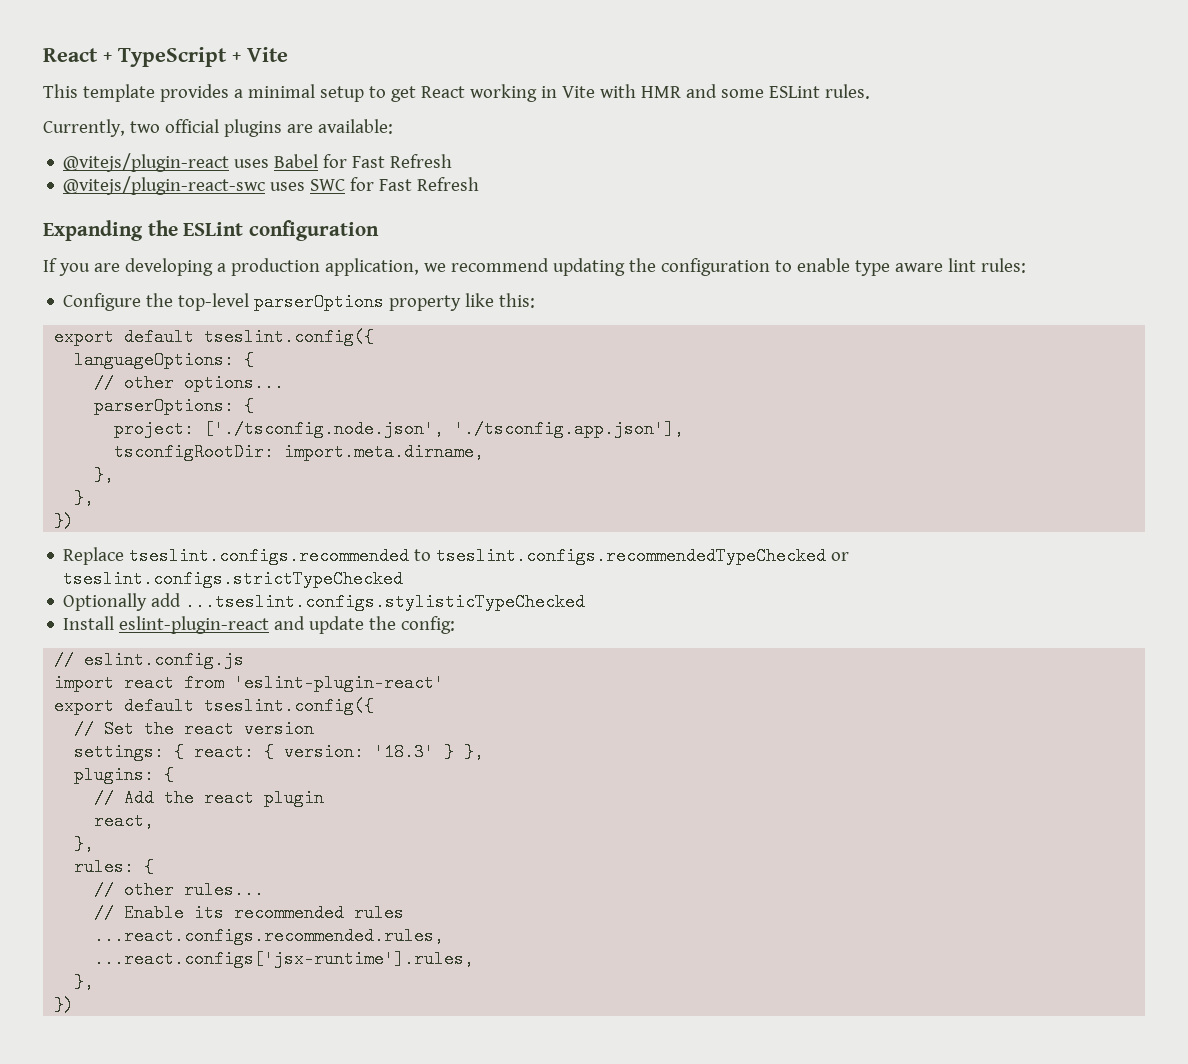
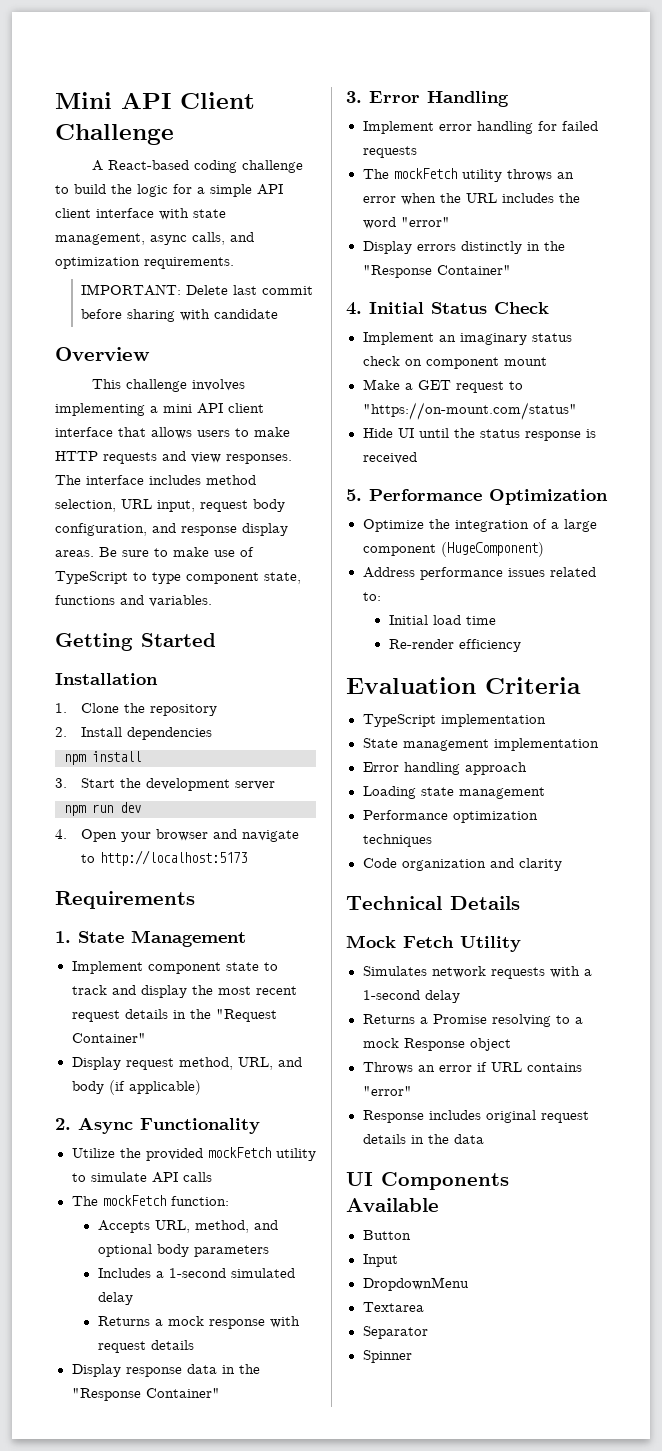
[43,47,288,67] [43,84,870,102] [43,119,393,137] [63,153,453,172] [63,176,480,195] [43,220,379,241] [43,258,1026,276] [63,293,536,311] [54,328,375,346] [74,351,255,369] [94,374,285,392] [94,397,255,415] [114,420,685,438] [114,443,485,461] [94,466,115,484] [74,489,95,507] [54,512,75,530] [63,547,850,565] [63,570,404,588] [63,593,586,611] [63,616,456,634] [54,651,245,669] [54,674,445,692] [54,697,375,715] [74,720,315,738] [74,743,485,761] [74,766,175,784] [94,789,325,807] [94,812,155,830] [74,835,95,853] [74,858,155,876] [94,881,265,899] [94,904,405,922] [94,927,445,945] [94,950,475,968] [74,973,95,991] [54,996,75,1014] React + TypeScript + Vite // This template provides a minimal setup to get React working in Vite with HMR and some ESLint rules. // Currently, two official plugins are available: // @vitejs/plugin-react uses Babel for Fast Refresh // @vitejs/plugin-react-swc uses SWC for Fast Refresh // Expanding the ESLint configuration // If you are developing a production application, we recommend updating the configuration to enable type aware lint rules: // Configure the top-level parserOptions property like this: // export default tseslint.config({ // languageOptions: { // // other options... // parserOptions: { // project: ['./tsconfig.node.json', './tsconfig.app.json'], // tsconfigRootDir: import.meta.dirname, // }, // }, // }) // Replace tseslint.configs.recommended to tseslint.configs.recommendedTypeChecked or tseslint.configs.strictTypeChecked // Optionally add ...tseslint.configs.stylisticTypeChecked // Install eslint-plugin-react and update the config: // // eslint.config.js // import react from 'eslint-plugin-react' // export default tseslint.config({ // // Set the react version // settings: { react: { version: '18.3' } }, // plugins: { // // Add the react plugin // react, // }, // rules: { // // other rules... // // Enable its recommended rules // ...react.configs.recommended.rules, // ...react.configs['jsx-runtime'].rules, // }, // }) -> [55,92,255,109] [55,124,174,145] [92,160,304,173] [55,184,283,197] [55,208,226,220] [55,232,254,245] [55,257,234,269] [81,284,314,296] [81,309,279,322] [55,347,150,361] [92,379,246,392] [55,403,264,416] [55,427,290,439] [55,451,292,464] [55,475,256,485] [55,499,285,512] [55,523,288,536] [55,547,254,557] [55,571,301,584] [55,595,212,607] [55,633,216,651] [55,673,158,685] [55,703,218,716] [55,727,213,740] [64,751,141,765] [55,778,276,791] [64,802,141,816] [55,829,300,842] [81,850,248,866] [55,891,195,909] [55,930,246,947] [71,961,278,974] [71,985,297,998] [71,1009,277,1022] [71,1033,146,1043] [71,1057,302,1070] [71,1080,201,1095] [55,1117,260,1134] [71,1147,316,1161] [71,1172,212,1183] [71,1195,229,1206] [97,1220,278,1233] [97,1244,269,1257] [97,1268,295,1278] [97,1292,133,1305] [97,1316,300,1329] [97,1340,194,1353] [71,1364,260,1377] [71,1388,220,1401] [346,91,509,107] [362,121,598,134] [362,146,417,158] [362,168,574,182] [362,193,580,205] [362,217,450,229] [362,241,565,254] [362,265,511,278] [346,302,549,315] [362,332,572,345] [362,356,547,369] [362,379,523,393] [362,402,577,420] [362,428,596,441] [362,452,417,464] [346,489,608,505] [362,519,597,532] [362,542,544,557] [362,567,596,580] [362,592,381,601] [388,615,496,625] [388,639,521,652] [346,677,581,694] [362,714,546,727] [362,738,599,751] [362,762,527,775] [362,786,545,799] [362,810,538,823] [362,834,432,847] [362,858,562,871] [346,896,520,910] [346,935,521,952] [362,966,592,979] [362,990,460,1003] [362,1014,583,1027] [362,1038,511,1051] [362,1062,582,1074] [362,1086,412,1096] [362,1110,589,1123] [362,1134,484,1144] [346,1172,509,1190] [346,1198,439,1212] [362,1230,411,1240] [362,1254,398,1267] [362,1277,469,1291] [362,1302,424,1312] [362,1326,428,1339] [362,1350,412,1363] Mini API Client Challenge // A React-based coding challenge to build the logic for a simple API client interface with state management, async calls, and optimization requirements. // IMPORTANT: Delete last commit before sharing with candidate // Overview // This challenge involves implementing a mini API client interface that allows users to make HTTP requests and view responses. The interface includes method selection, URL input, request body configuration, and response display areas. Be sure to make use of TypeScript to type component state, functions and variables. // Getting Started // Installation // 1. Clone the repository // 2. Install dependencies // npm install // 3. Start the development server // npm run dev // 4. Open your browser and navigate to http://localhost:5173 // Requirements // 1. State Management // Implement component state to track and display the most recent request details in the "Request Container" // Display request method, URL, and body (if applicable) // 2. Async Functionality // Utilize the provided mockFetch utility to simulate API calls // The mockFetch function: // Accepts URL, method, and optional body parameters // Includes a 1-second simulated delay // Returns a mock response with request details // Display response data in the "Response Container" // 3. Error Handling // Implement error handling for failed requests // The mockFetch utility throws an error when the URL includes the word "error" // Display errors distinctly in the "Response Container" // 4. Initial Status Check // Implement an imaginary status check on component mount // Make a GET request to "https://on-mount.com/status" // Hide UI until the status response is received // 5. Performance Optimization // Optimize the integration of a large component (HugeComponent) // Address performance issues related to: // Initial load time // Re-render efficiency // Evaluation Criteria // TypeScript implementation // State management implementation // Error handling approach // Loading state management // Performance optimization techniques // Code organization and clarity // Technical Details // Mock Fetch Utility // Simulates network requests with a 1-second delay // Returns a Promise resolving to a mock Response object // Throws an error if URL contains "error" // Response includes original request details in the data // UI Components Available // Button // Input // DropdownMenu // Textarea // Separator // Spinner

